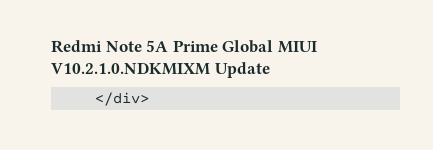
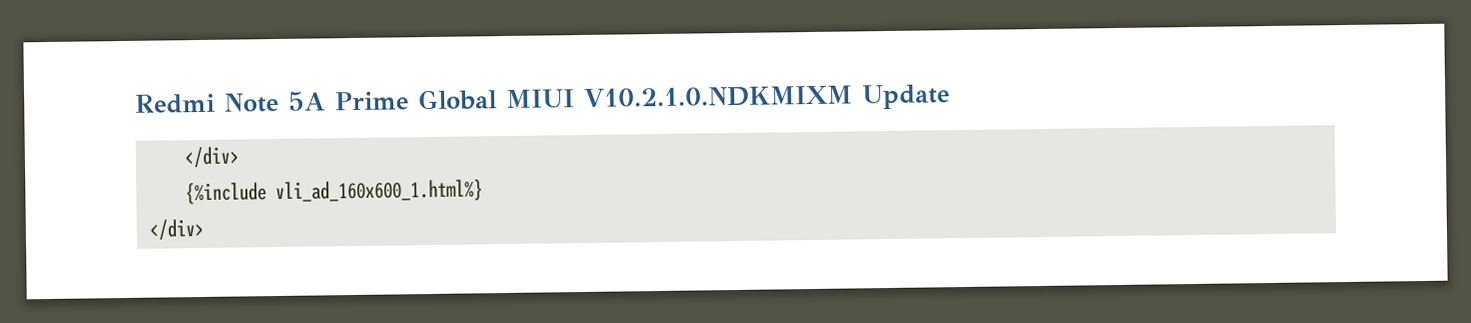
(150, 99) none -> [184,178,483,205] [148,218,204,240] // {%include vli_ad_160x600_1.html%} // </div>

